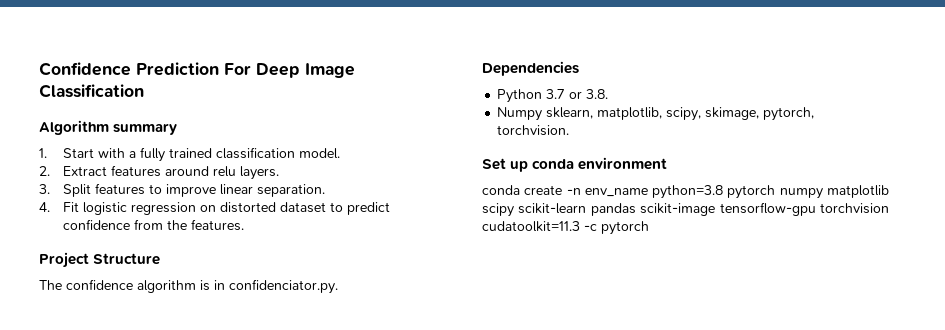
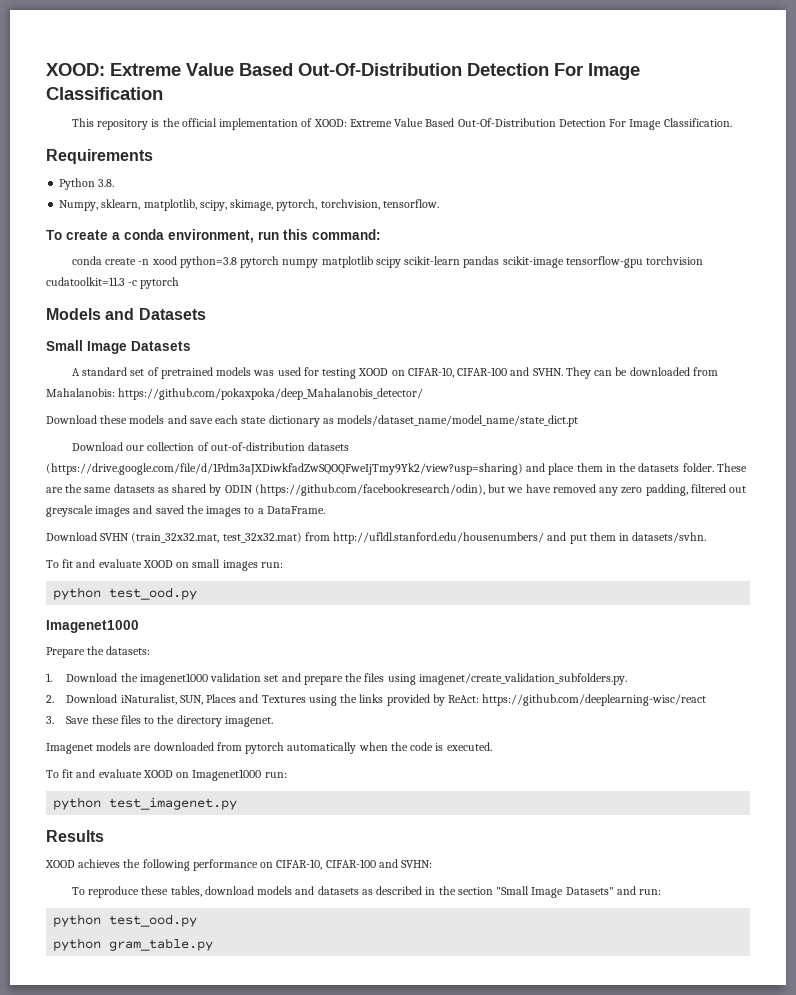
[39,62,355,78] [39,84,144,98] [39,120,178,135] [39,147,340,162] [39,165,279,180] [39,183,325,197] [39,202,390,215] [62,219,244,231] [39,252,161,268] [39,279,338,294] [482,61,579,76] Confidence Prediction For Deep Image Classification // Algorithm summary // 1. Start with a fully trained classification model. // 2. Extract features around relu layers. // 3. Split features to improve linear separation. // 4. Fit logistic regression on distorted dataset to predict confidence from the features. // Project Structure // The confidence algorithm is in confidenciator.py. // Dependencies -> [46,63,640,80] [46,87,163,100] [71,118,732,130] [46,149,153,164] XOOD: Extreme Value Based Out-Of-Distribution Detection For Image Classification // This repository is the official implementation of XOOD: Extreme Value Based Out-Of-Distribution Detection For Image Classification. // Requirements
[546,89,583,99] 3.7 or -> (96, 184) none
[497,107,543,121] Numpy -> [59,200,99,211] Numpy,
[497,125,570,136] [482,157,668,172] torchvision. // Set up conda environment -> [320,199,439,210] [46,229,381,243] torchvision, tensorflow. // To create a conda environment, run this command:
[584,188,648,197] env_name -> [151,256,177,265] xood
(649, 228) none -> [46,308,206,320] [46,340,191,354] [71,367,718,379] [46,388,424,400] [46,415,579,427] [71,442,350,451] [46,463,747,475] [46,484,747,496] [46,505,325,517] [46,532,707,544] [46,559,283,571] [53,587,198,600] [46,620,139,633] [46,646,151,658] [46,673,627,685] [46,694,707,706] [46,715,273,727] [46,742,492,754] [46,769,287,781] [53,797,238,810] [46,830,104,842] [45,859,433,871] [71,886,662,898] [53,914,198,927] [53,938,214,951] // Models and Datasets // Small Image Datasets // A standard set of pretrained models was used for testing XOOD on CIFAR-10, CIFAR-100 and SVHN. They can be downloaded from Mahalanobis: https://github.com/pokaxpoka/deep_Mahalanobis_detector/ // Download these models and save each state dictionary as models/dataset_name/model_name/state_dict.pt // Download our collection of out-of-distribution datasets (https://drive.google.com/file/d/1Pdm3aJXDiwkfadZwSQOQFweIjTmy9Yk2/view?usp=sharing) and place them in the datasets folder. These are the same datasets as shared by ODIN (https://github.com/facebookresearch/odin), but we have removed any zero padding, filtered out greyscale images and saved the images to a DataFrame. // Download SVHN (train_32x32.mat, test_32x32.mat) from http://ufldl.stanford.edu/housenumbers/ and put them in datasets/svhn. // To fit and evaluate XOOD on small images run: // python test_ood.py // Imagenet1000 // Prepare the datasets: // 1. Download the imagenet1000 validation set and prepare the files using imagenet/create_validation_subfolders.py. // 2. Download iNaturalist, SUN, Places and Textures using the links provided by ReAct: https://github.com/deeplearning-wisc/react // 3. Save these files to the directory imagenet. // Imagenet models are downloaded from pytorch automatically when the code is executed. // To fit and evaluate XOOD on Imagenet1000 run: // python test_imagenet.py // Results // XOOD achieves the following performance on CIFAR-10, CIFAR-100 and SVHN: // To reproduce these tables, download models and datasets as described in the section "Small Image Datasets" and run: // python test_ood.py // python gram_table.py

